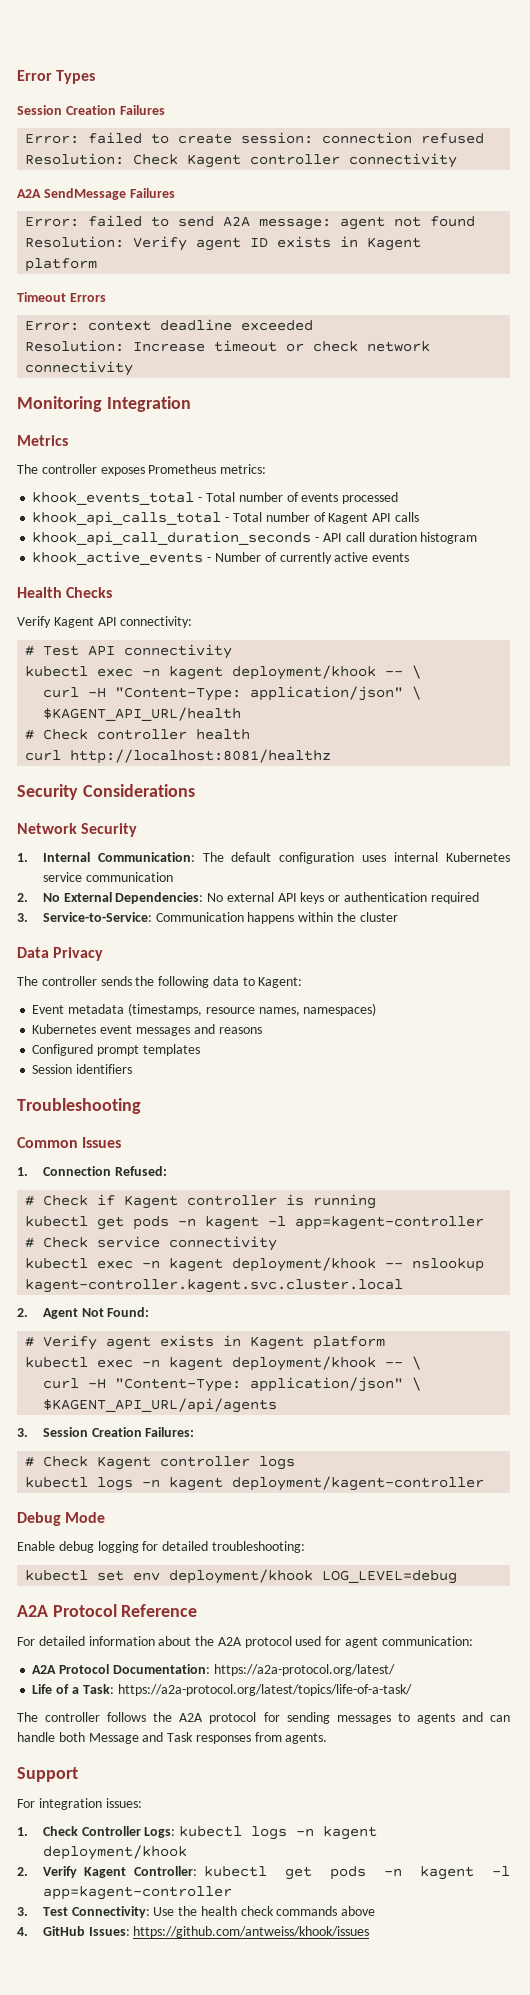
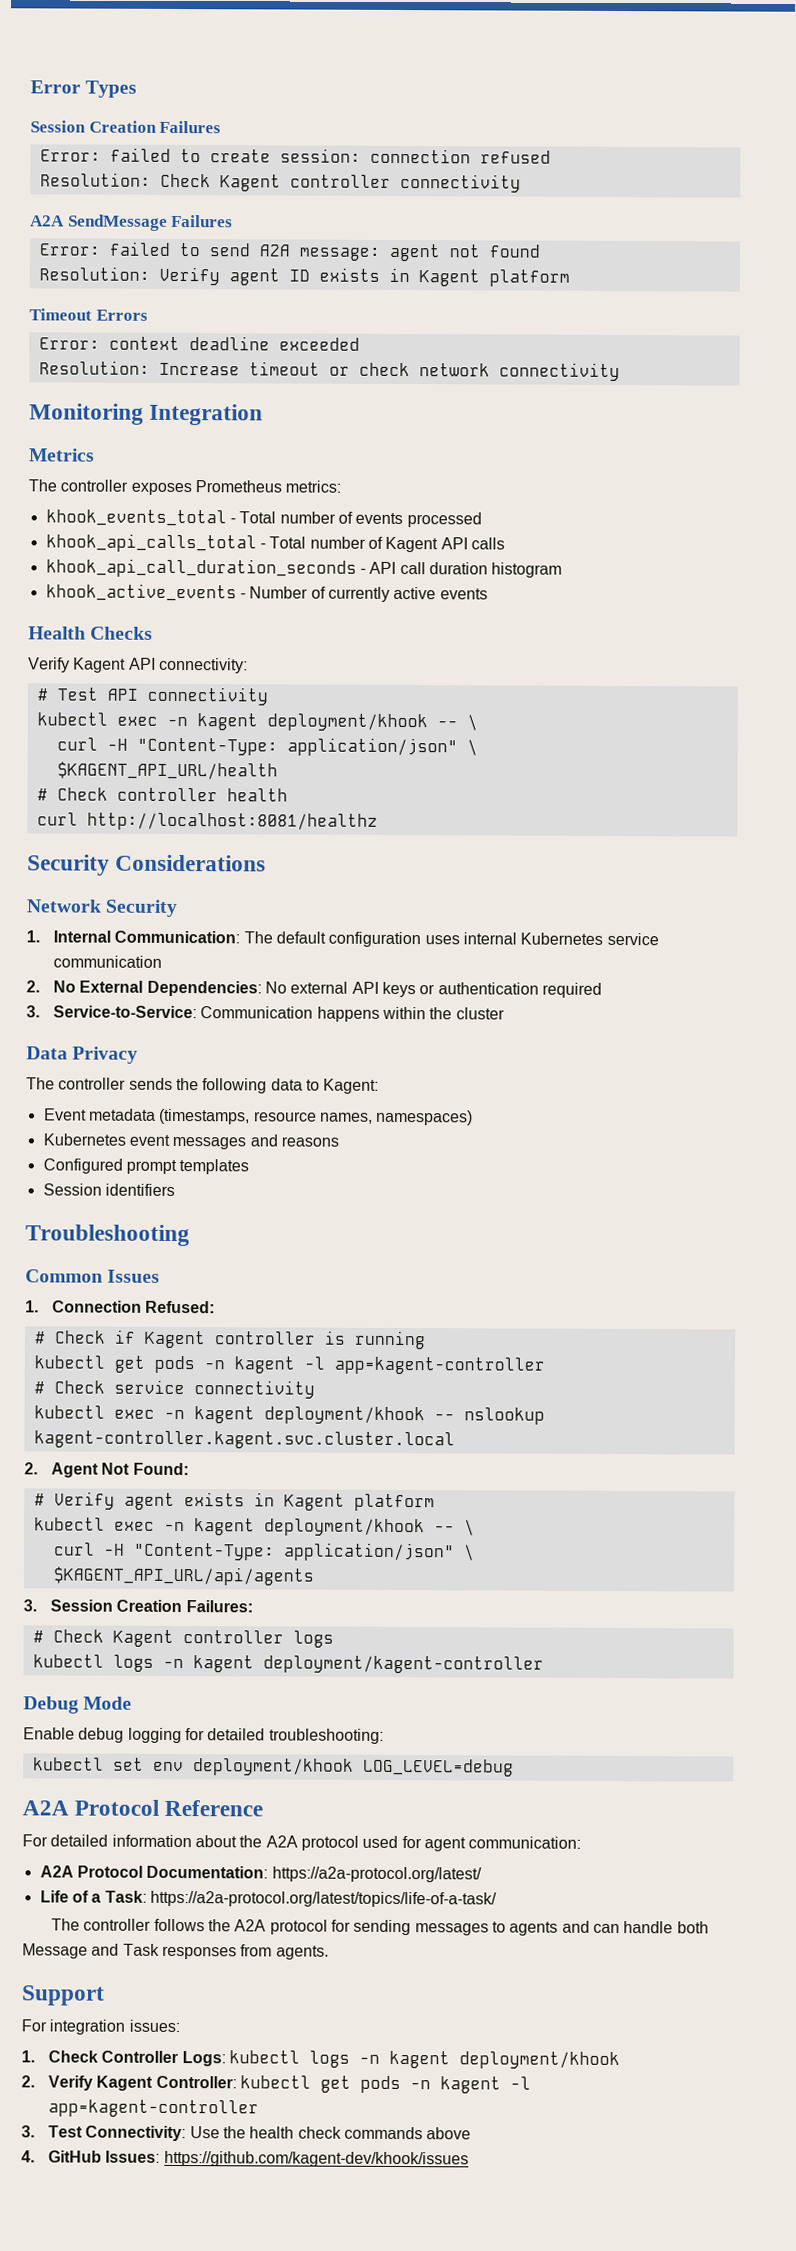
[133,1926,370,1938] https://github.com/antweiss/khook/issues -> [163,2150,469,2168] https://github.com/kagent-dev/khook/issues

